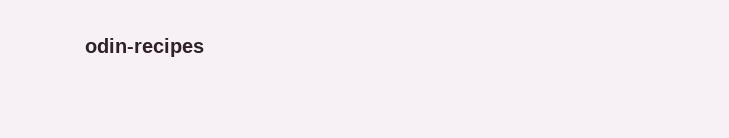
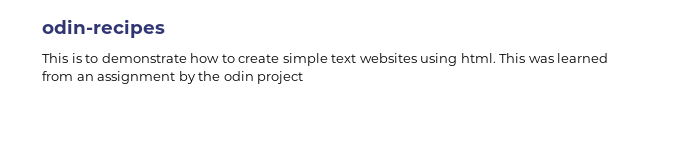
(204, 47) none -> [42,53,609,66] [42,71,304,84] // This is to demonstrate how to create simple text websites using html. This was learned from an assignment by the odin project

